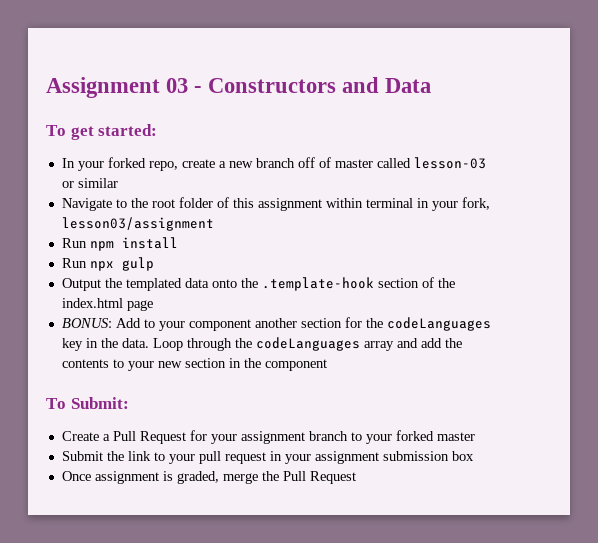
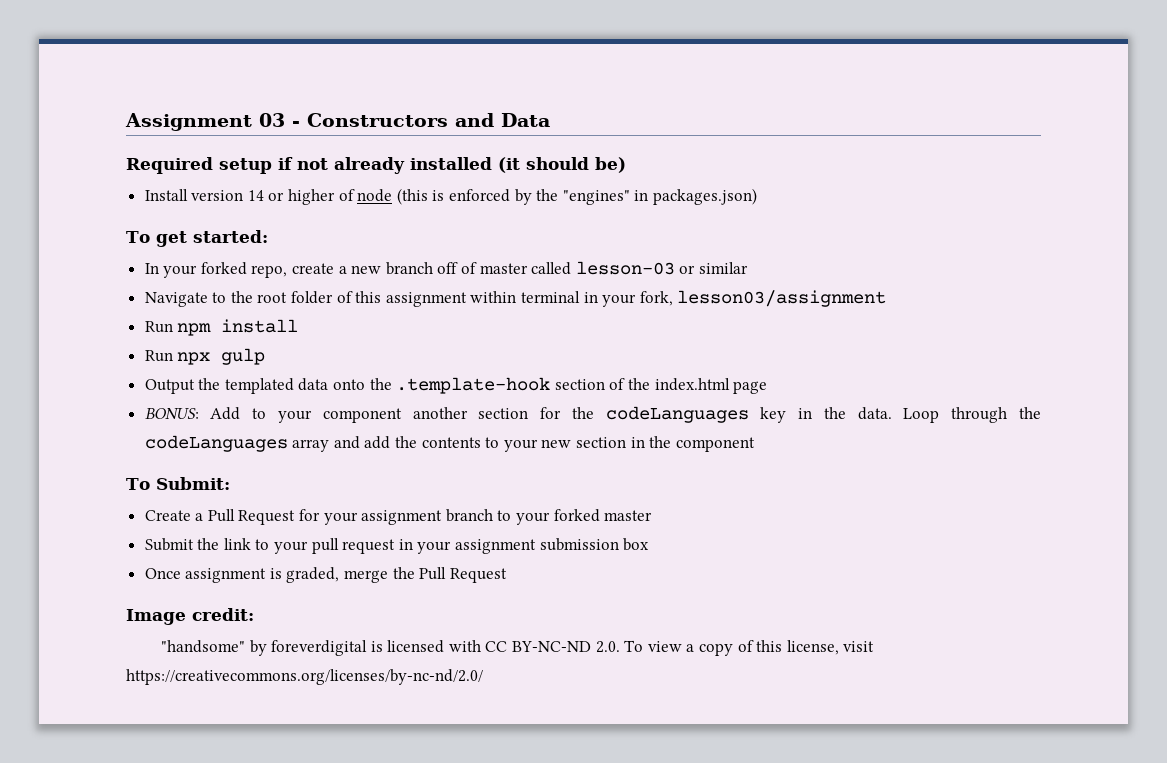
(432, 85) none -> [126,157,626,174] [144,188,757,205] // Required setup if not already installed (it should be) // Install version 14 or higher of node (this is enforced by the "engines" in packages.json)
(356, 477) none -> [126,608,254,625] [160,640,875,656] [126,669,483,685] // Image credit: // "handsome" by foreverdigital is licensed with CC BY-NC-ND 2.0. To view a copy of this license, visit https://creativecommons.org/licenses/by-nc-nd/2.0/

